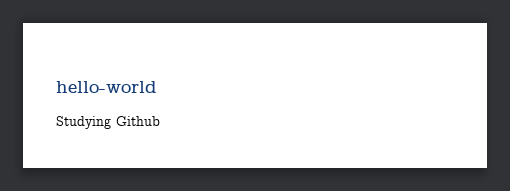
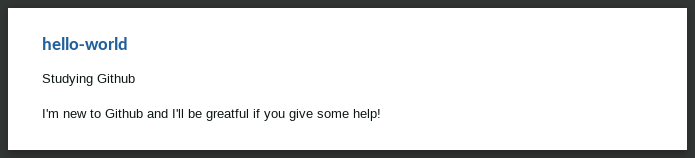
(160, 121) none -> [42,109,381,121] // I'm new to Github and I'll be greatful if you give some help!

